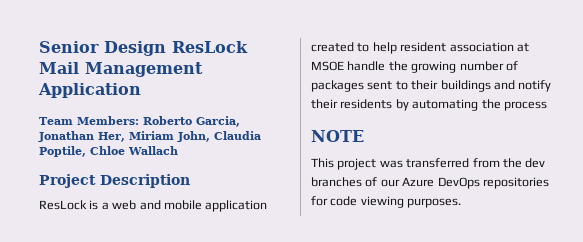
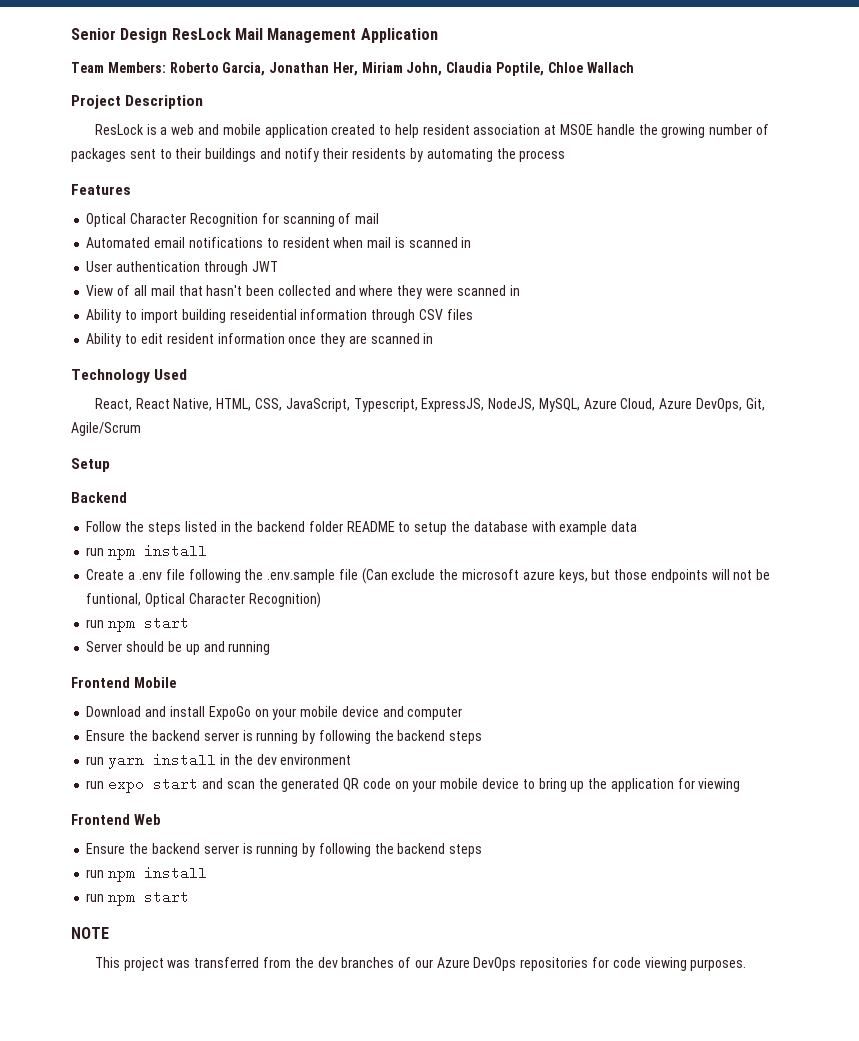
(547, 106) none -> [71,184,131,195] [86,213,380,227] [86,237,472,248] [86,261,278,275] [86,285,520,299] [86,309,473,323] [86,333,434,347] [71,369,188,383] [94,398,765,412] [71,422,141,436] [71,458,110,472] [71,492,127,503] [86,521,638,535] [86,544,208,560] [86,568,771,584] [86,592,321,608] [86,616,190,632] [86,641,271,655] [71,677,177,688] [86,706,463,720] [86,730,483,744] [86,753,352,769] [86,777,741,793] [71,814,161,825] [86,843,483,857] [86,866,208,882] [86,890,190,906] // Features // Optical Character Recognition for scanning of mail // Automated email notifications to resident when mail is scanned in // User authentication through JWT // View of all mail that hasn't been collected and where they were scanned in // Ability to import building reseidential information through CSV files // Ability to edit resident information once they are scanned in // Technology Used // React, React Native, HTML, CSS, JavaScript, Typescript, ExpressJS, NodeJS, MySQL, Azure Cloud, Azure DevOps, Git, Agile/Scrum // Setup // Backend // Follow the steps listed in the backend folder README to setup the database with example data // run npm install // Create a .env file following the .env.sample file (Can exclude the microsoft azure keys, but those endpoints will not be funtional, Optical Character Recognition) // run npm start // Server should be up and running // Frontend Mobile // Download and install ExpoGo on your mobile device and computer // Ensure the backend server is running by following the backend steps // run yarn install in the dev environment // run expo start and scan the generated QR code on your mobile device to bring up the application for viewing // Frontend Web // Ensure the backend server is running by following the backend steps // run npm install // run npm start

